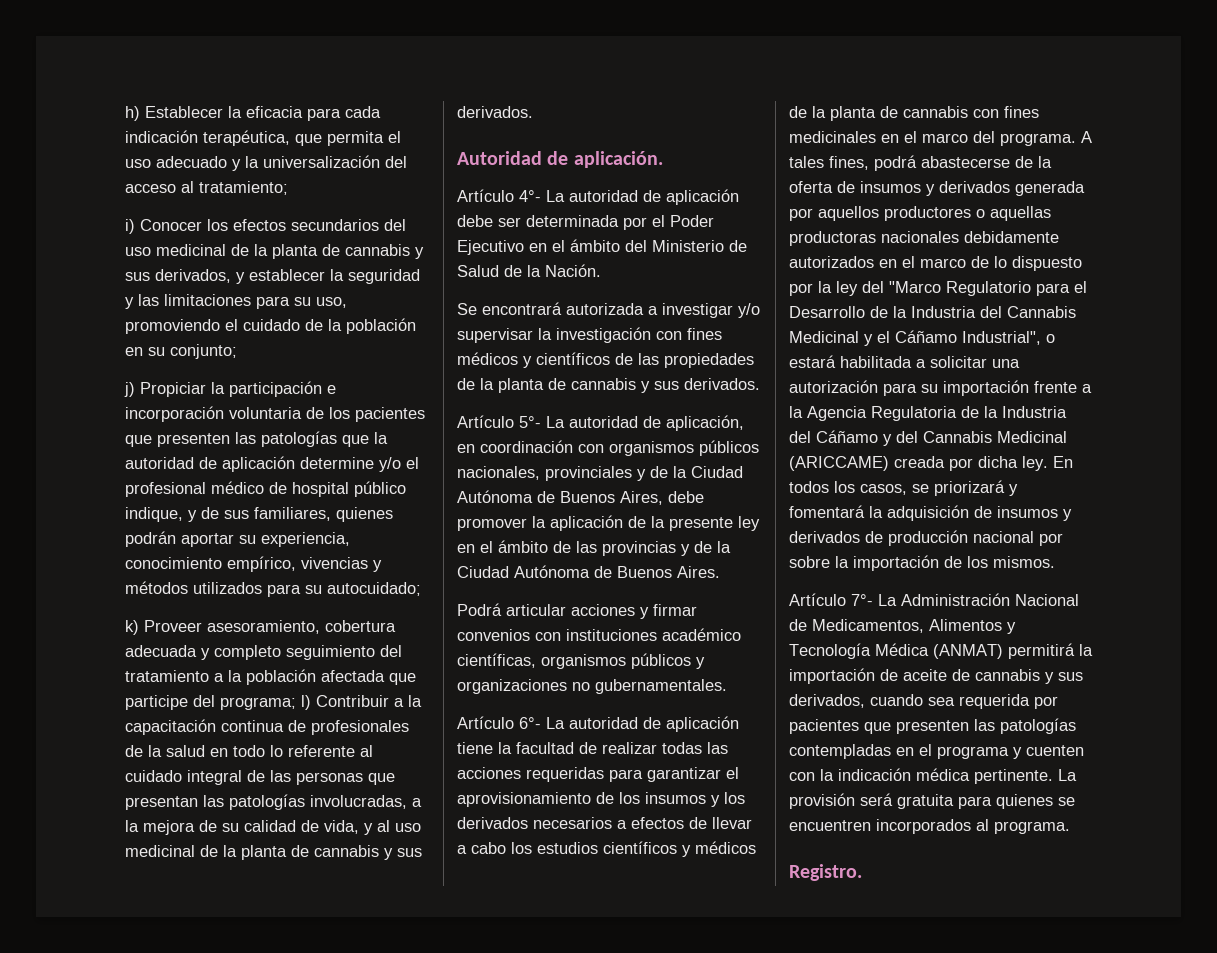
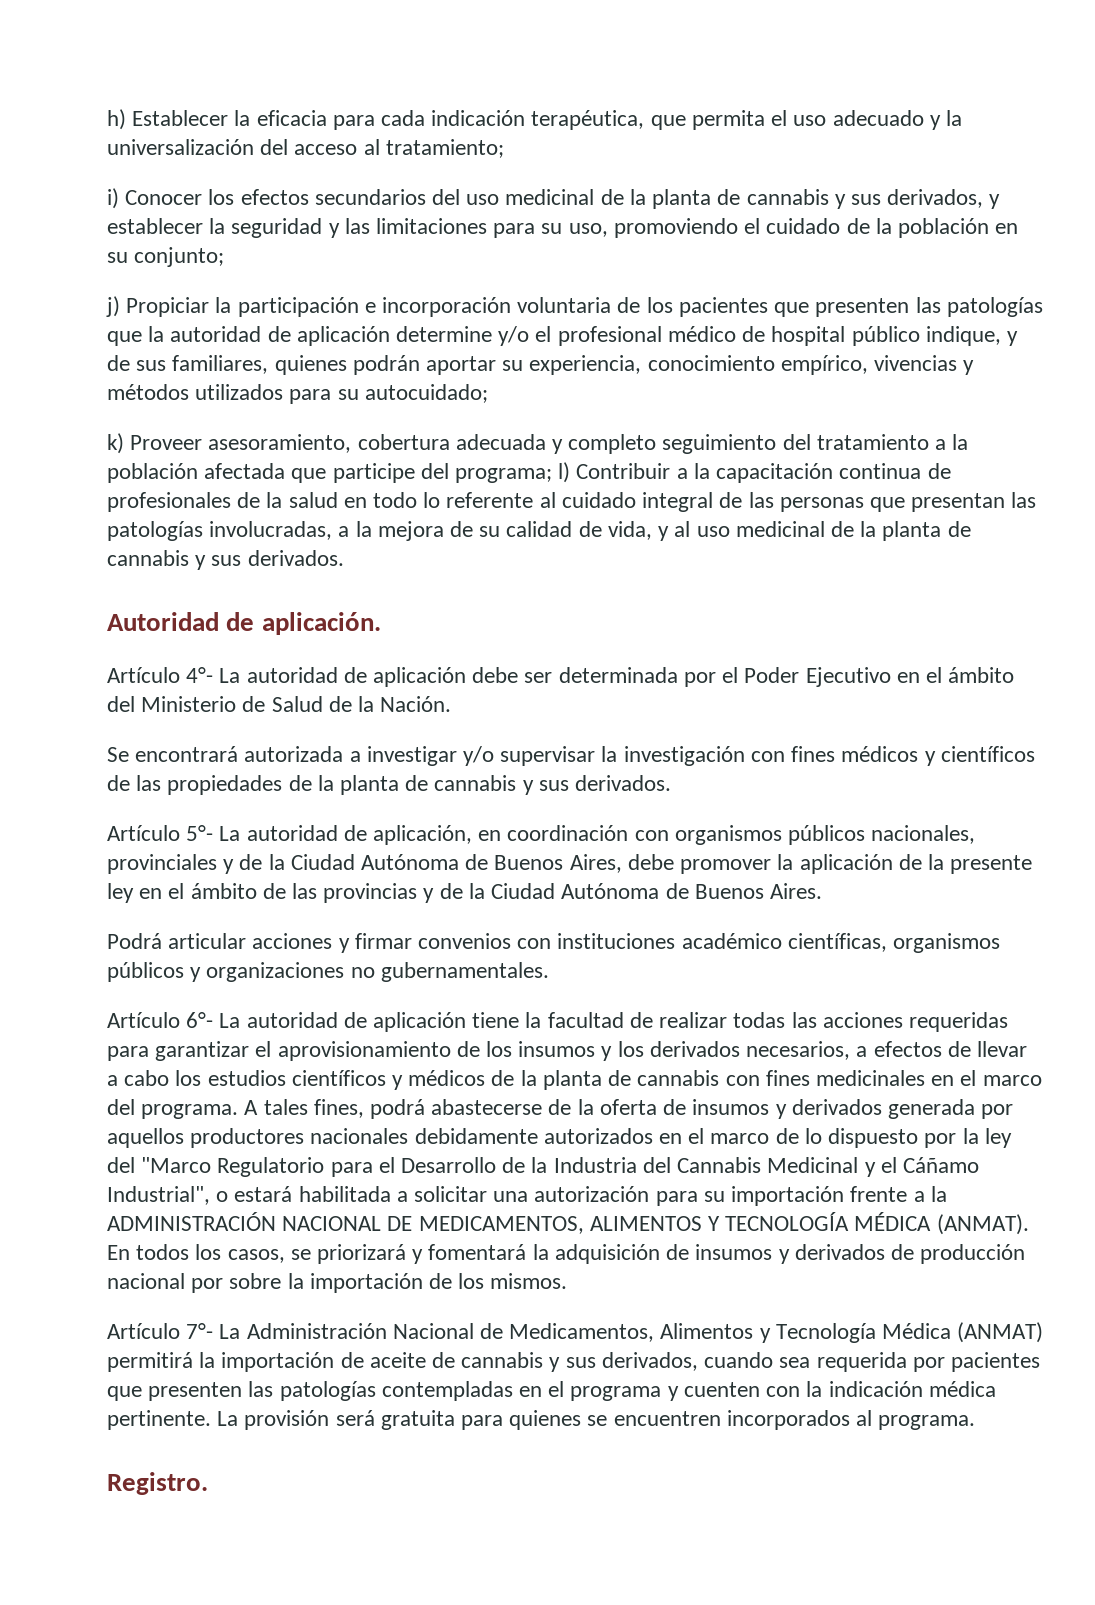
[533,817,612,829] necesarios -> [746,1041,851,1060] necesarios,
[976,206,1051,221] [789,231,876,246] o aquellas productoras -> (305, 1138) none
[807,406,1067,421] [789,430,1067,446] [789,456,1048,471] Agencia Regulatoria de la Industria del Cáñamo y del Cannabis Medicinal (ARICCAME) creada por dicha ley. -> [107,1212,1029,1235] ADMINISTRACIÓN NACIONAL DE MEDICAMENTOS, ALIMENTOS Y TECNOLOGÍA MÉDICA (ANMAT).

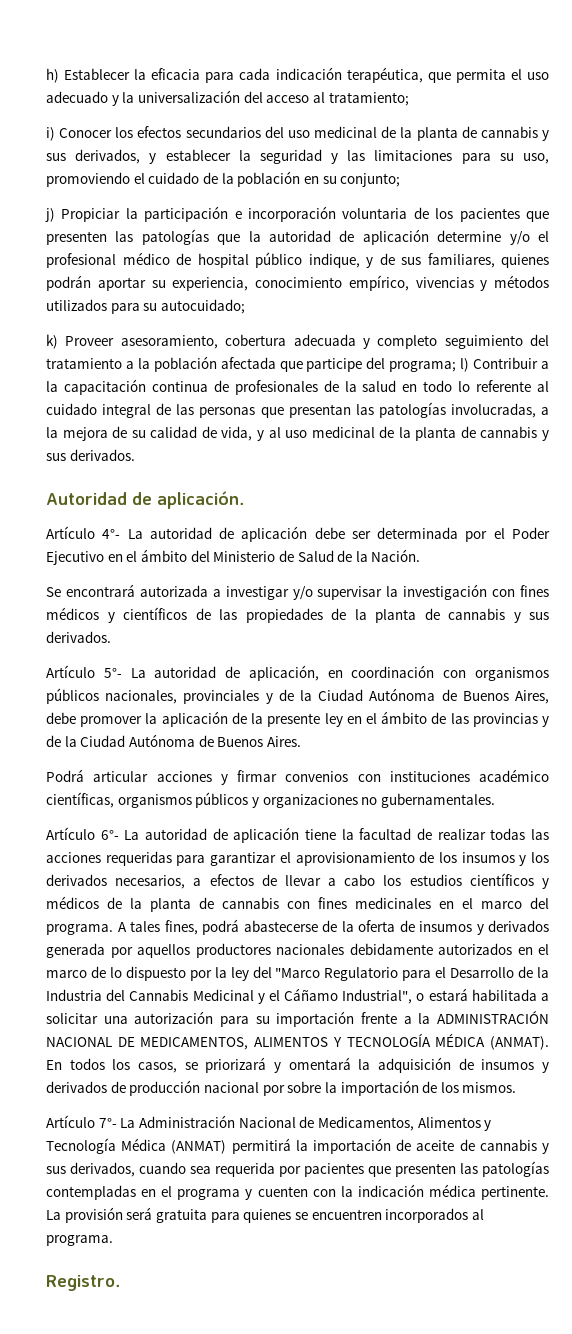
[428,1244,527,1260] fomentará -> [288,1057,351,1070] omentará

